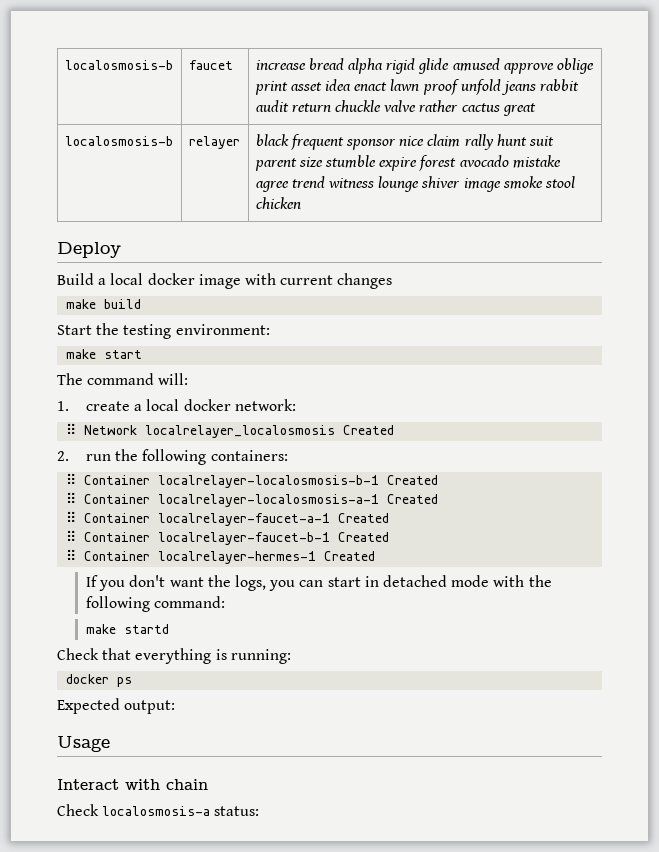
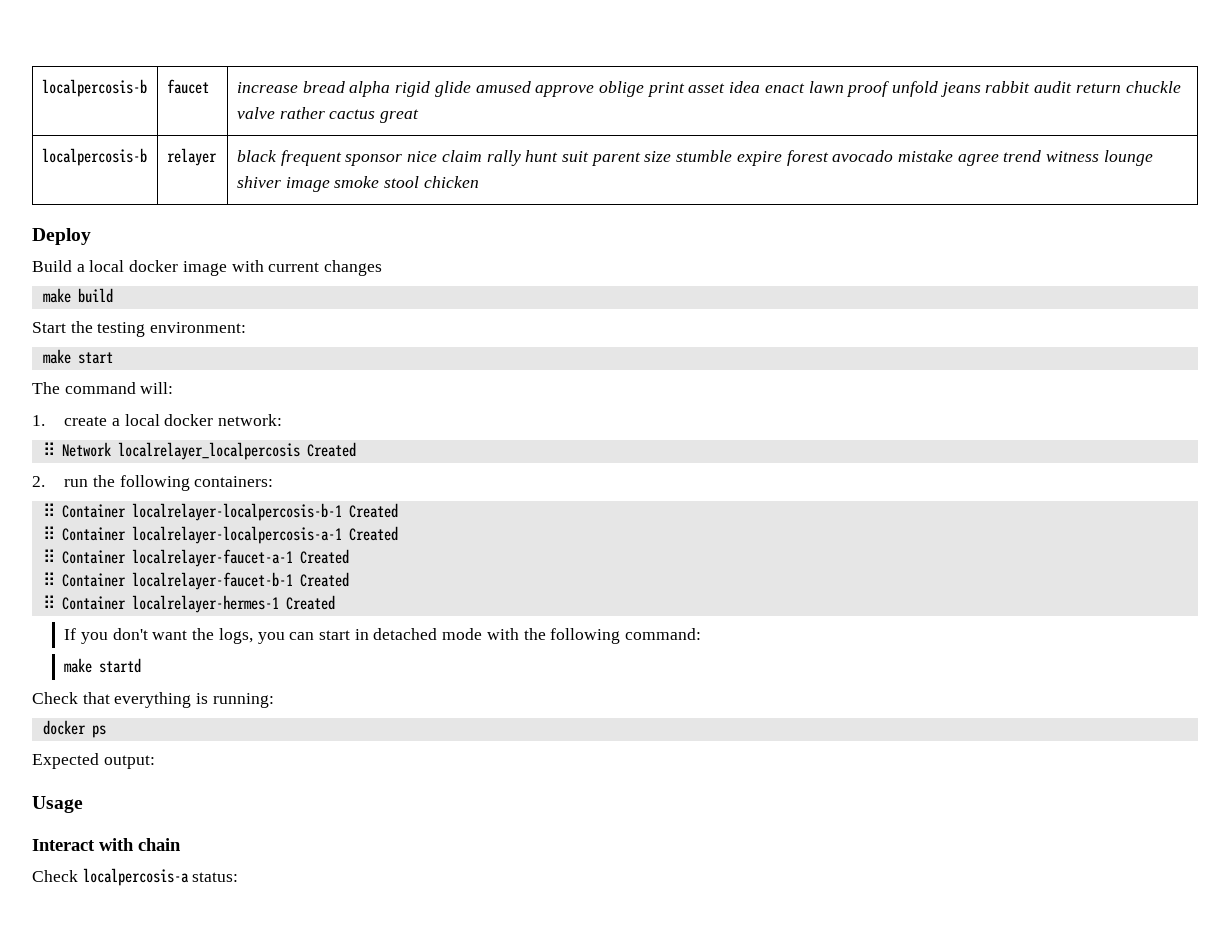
[64,60,173,70] localosmosis-b -> [41,79,147,97] localpercosis-b
[64,136,173,146] localosmosis-b -> [41,148,147,166] localpercosis-b
[145,425,336,438] localrelayer_localosmosis -> [117,442,300,460] localrelayer_localpercosis
[158,475,439,488] [66,492,380,507] localrelayer-localosmosis-b-1 Created // ⠿ Container localrelayer-localosmosis-a-1 -> [131,503,398,521] [42,526,342,544] localrelayer-localpercosis-b-1 Created // ⠿ Container localrelayer-localpercosis-a-1
[102,806,211,816] localosmosis-a -> [82,868,189,886] localpercosis-a

